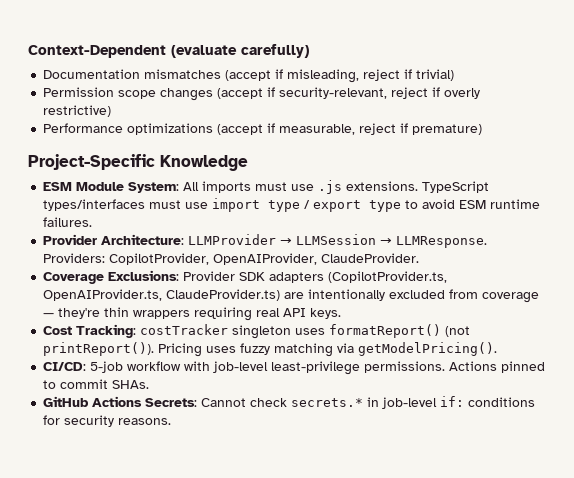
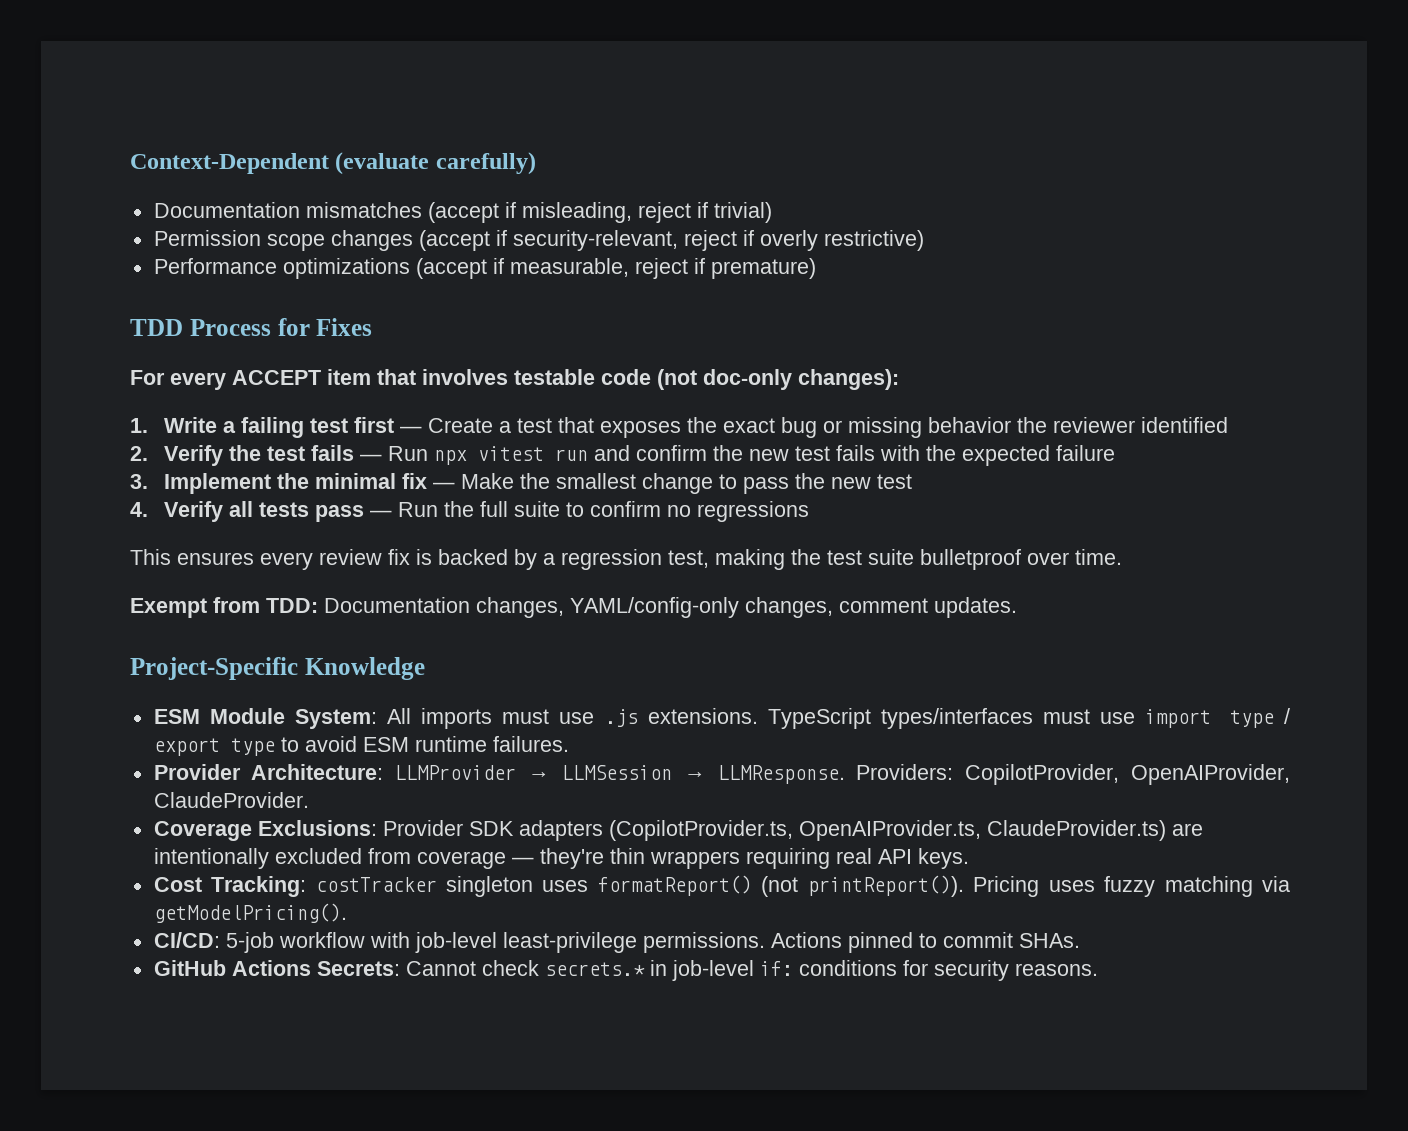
(483, 129) none -> [130,318,373,336] [130,369,899,390] [130,417,1229,438] [130,445,1116,466] [130,473,913,494] [130,501,810,522] [130,549,1122,570] [130,597,1017,618] // TDD Process for Fixes // For every ACCEPT item that involves testable code (not doc-only changes): // 1. Write a failing test first — Create a test that exposes the exact bug or missing behavior the reviewer identified // 2. Verify the test fails — Run npx vitest run and confirm the new test fails with the expected failure // 3. Implement the minimal fix — Make the smallest change to pass the new test // 4. Verify all tests pass — Run the full suite to confirm no regressions // This ensures every review fix is backed by a regression test, making the test suite bulletproof over time. // Exempt from TDD: Documentation changes, YAML/config-only changes, comment updates.

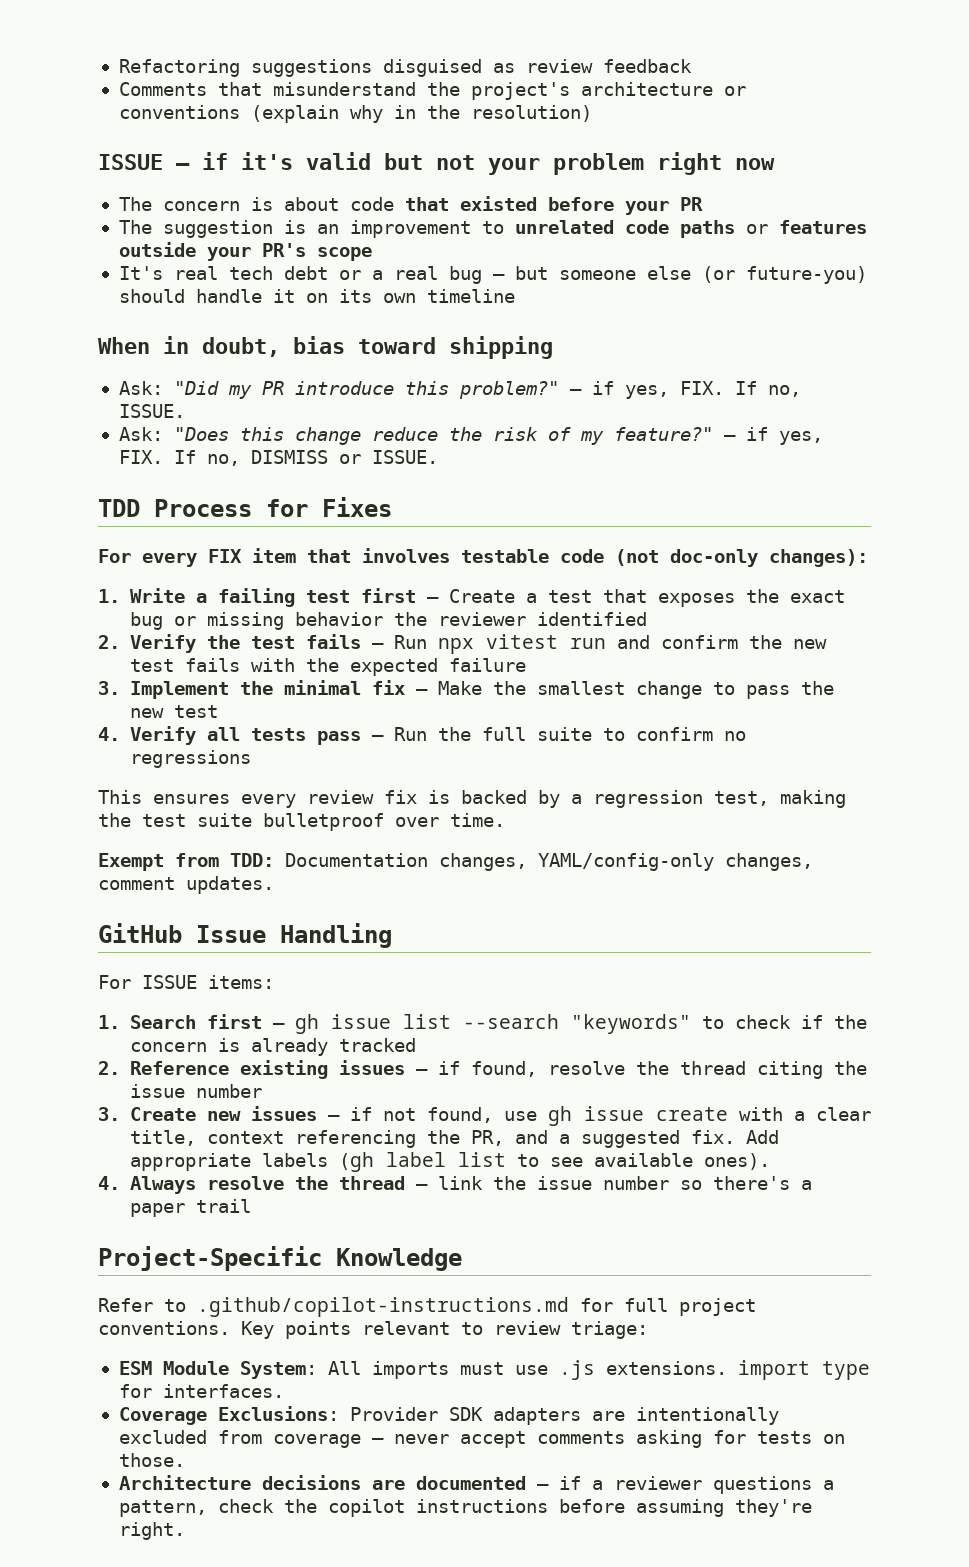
[130,152,536,175] [153,202,772,223] [153,230,924,251] [153,258,816,279] Context-Dependent (evaluate carefully) // Documentation mismatches (accept if misleading, reject if trivial) // Permission scope changes (accept if security-relevant, reject if overly restrictive) // Performance optimizations (accept if measurable, reject if premature) -> [118,59,692,77] [118,82,746,100] [118,105,592,123] [98,152,775,175] [118,196,703,215] [118,220,867,238] [118,242,372,261] [118,266,867,284] [118,289,515,303] [98,336,553,359] [118,381,801,399] [118,404,185,418] [118,427,823,445] [118,450,438,466] Refactoring suggestions disguised as review feedback // Comments that misunderstand the project's architecture or conventions (explain why in the resolution) // ISSUE — if it's valid but not your problem right now // The concern is about code that existed before your PR // The suggestion is an improvement to unrelated code paths or features outside your PR's scope // It's real tech debt or a real bug — but someone else (or future-you) should handle it on its own timeline // When in doubt, bias toward shipping // Ask: "Did my PR introduce this problem?" — if yes, FIX. If no, ISSUE. // Ask: "Does this change reduce the risk of my feature?" — if yes, FIX. If no, DISMISS or ISSUE.
[232,370,321,385] ACCEPT -> [208,549,242,563] FIX
[130,657,425,680] Project-Specific Knowledge -> [98,923,392,948] [98,975,274,989] [98,1014,867,1034] [129,1038,416,1056] [98,1060,867,1079] [129,1084,262,1098] [98,1106,871,1126] [129,1130,779,1148] [129,1152,770,1172] [98,1176,812,1194] [129,1199,251,1217] [98,1246,462,1271] [98,1297,756,1317] [98,1321,648,1339] GitHub Issue Handling // For ISSUE items: // 1. Search first — gh issue list --search "keywords" to check if the concern is already tracked // 2. Reference existing issues — if found, resolve the thread citing the issue number // 3. Create new issues — if not found, use gh issue create with a clear title, context referencing the PR, and a suggested fix. Add appropriate labels (gh label list to see available ones). // 4. Always resolve the thread — link the issue number so there's a paper trail // Project-Specific Knowledge // Refer to .github/copilot-instructions.md for full project conventions. Key points relevant to review triage:
[767,708,1290,729] [153,736,569,756] [153,764,1290,785] [153,792,309,808] TypeScript types/interfaces must use import type / export type to avoid ESM runtime failures. // Provider Architecture: LLMProvider → LLMSession → LLMResponse. Providers: CopilotProvider, OpenAIProvider, ClaudeProvider. -> [737,1360,870,1380] [118,1384,284,1398] import type for interfaces.
[608,820,1166,841] (CopilotProvider.ts, OpenAIProvider.ts, ClaudeProvider.ts) -> (581, 1416) none
[539,848,969,869] [153,875,1290,897] [153,903,347,923] [153,932,1080,953] [153,960,1098,981] they're thin wrappers requiring real API keys. // Cost Tracking: costTracker singleton uses formatReport() (not printReport()). Pricing uses fuzzy matching via getModelPricing(). // CI/CD: 5-job workflow with job-level least-privilege permissions. Actions pinned to commit SHAs. // GitHub Actions Secrets: Cannot check secrets.* in job-level if: conditions for security reasons. -> [393,1430,845,1448] [118,1453,185,1467] [118,1475,834,1494] [118,1499,812,1517] [118,1522,185,1540] never accept comments asking for tests on those. // Architecture decisions are documented — if a reviewer questions a pattern, check the copilot instructions before assuming they're right.

